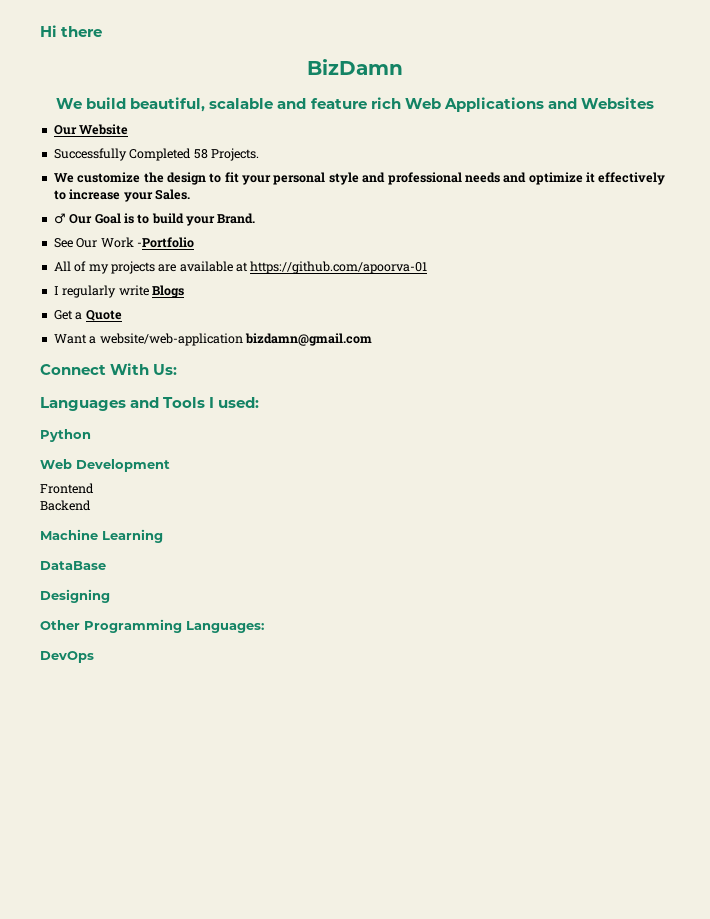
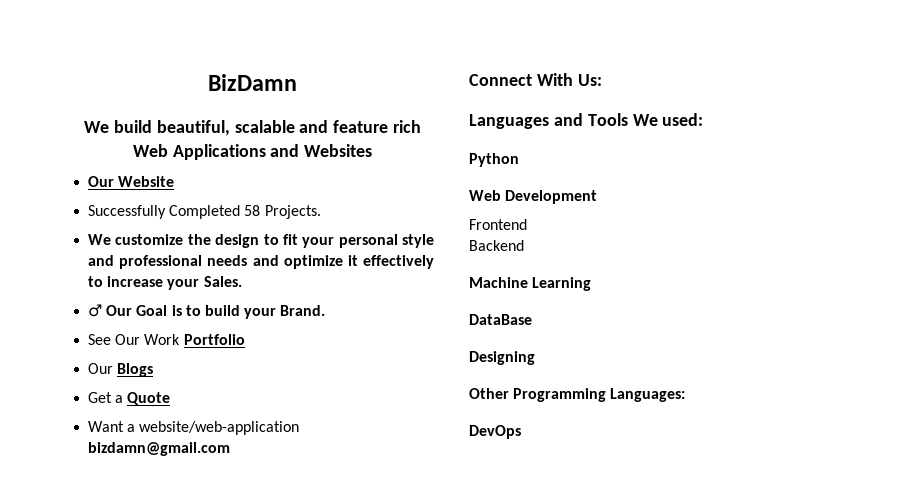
[40,25,103,37] Hi there // -> (208, 82) none
[136,237,194,248] [53,261,428,274] [53,285,149,298] -Portfolio // All of my projects are available at https://github.com/apoorva-01 // I regularly write -> [183,334,245,345] [88,363,114,374] Portfolio // Our
[209,397,215,408] I -> [632,114,658,126] We

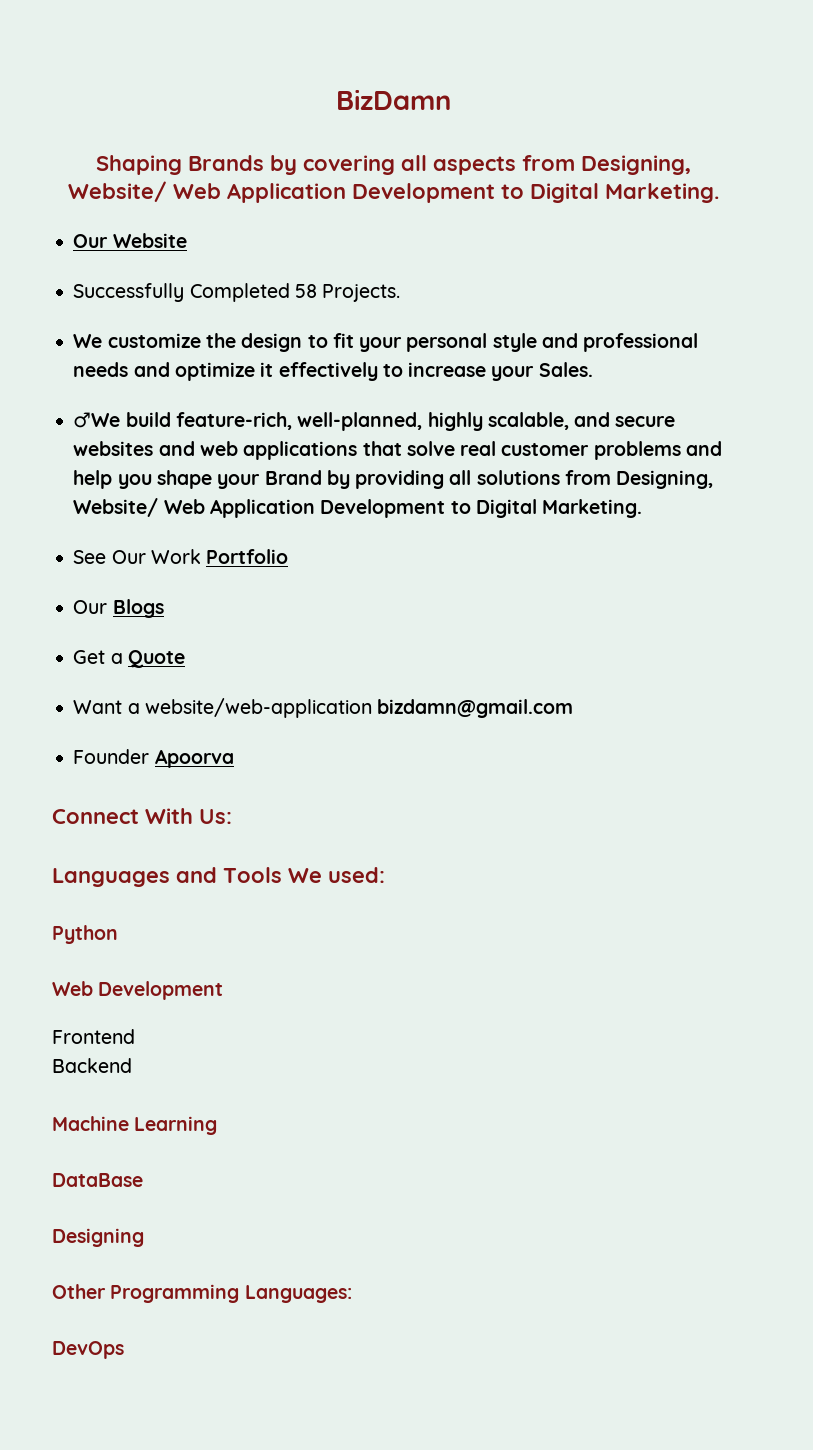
[83,120,422,136] [132,144,373,160] We build beautiful, scalable and feature rich Web Applications and Websites -> [96,155,691,175] [68,181,719,203] Shaping Brands by covering all aspects from Designing, Website/ Web Application Development to Digital Marketing.
[88,304,326,319] ♂ Our Goal is to build your Brand. -> [73,412,676,431] [73,441,722,460] [73,470,714,489] [73,498,643,518] ♂We build feature-rich, well-planned, highly scalable, and secure websites and web applications that solve real customer problems and help you shape your Brand by providing all solutions from Designing, Website/ Web Application Development to Digital Marketing.
(231, 449) none -> [73,749,234,768] // Founder Apoorva

